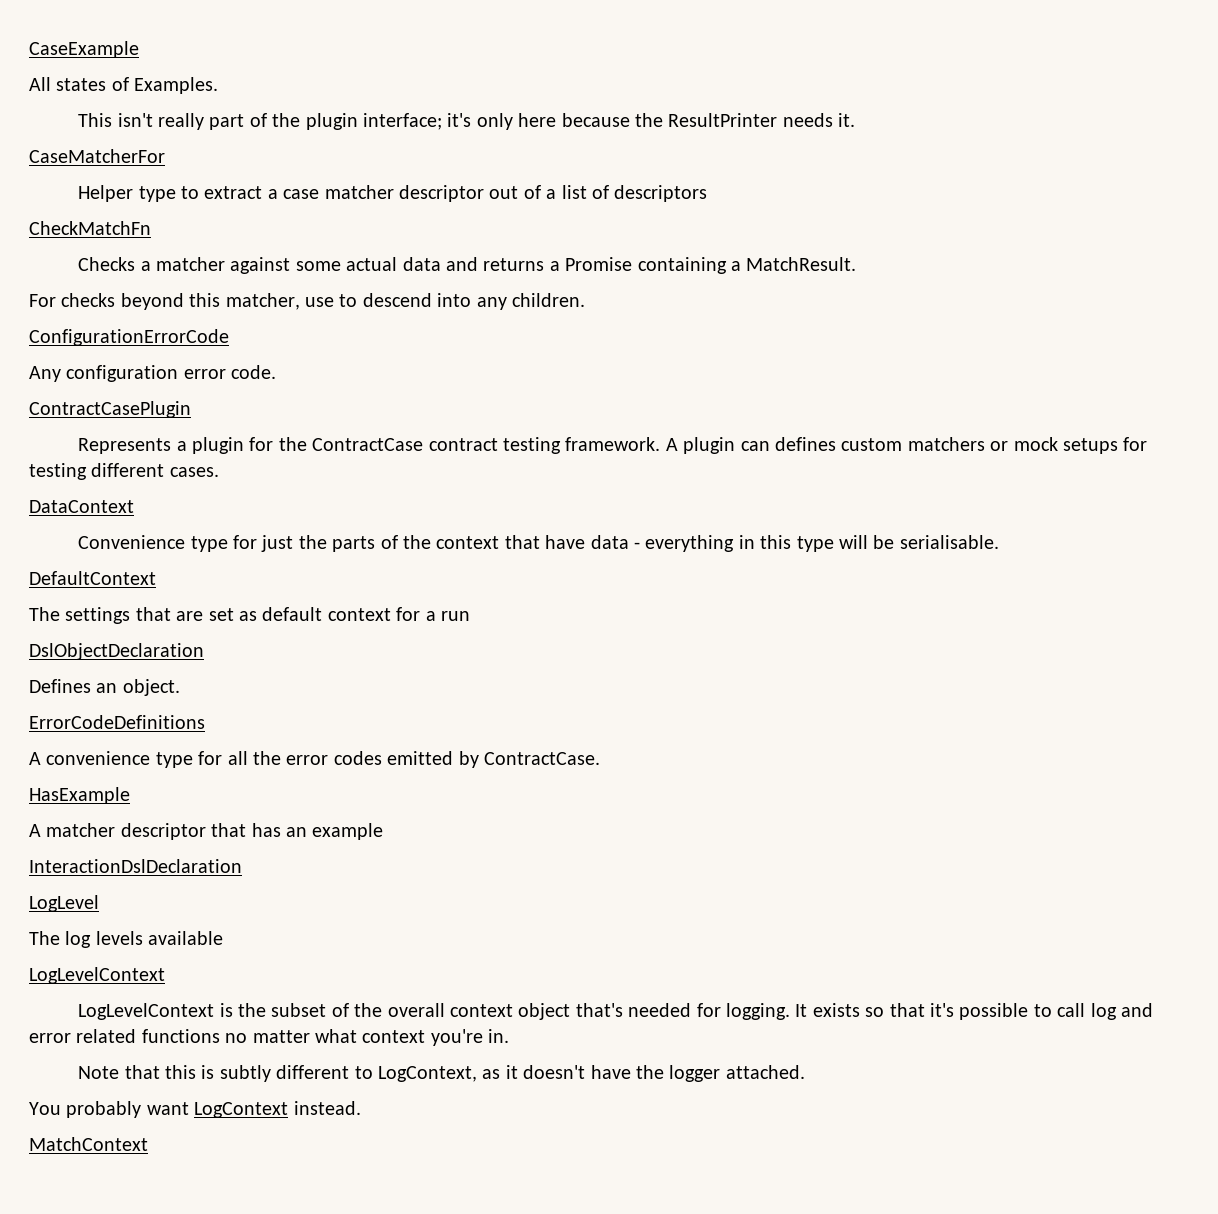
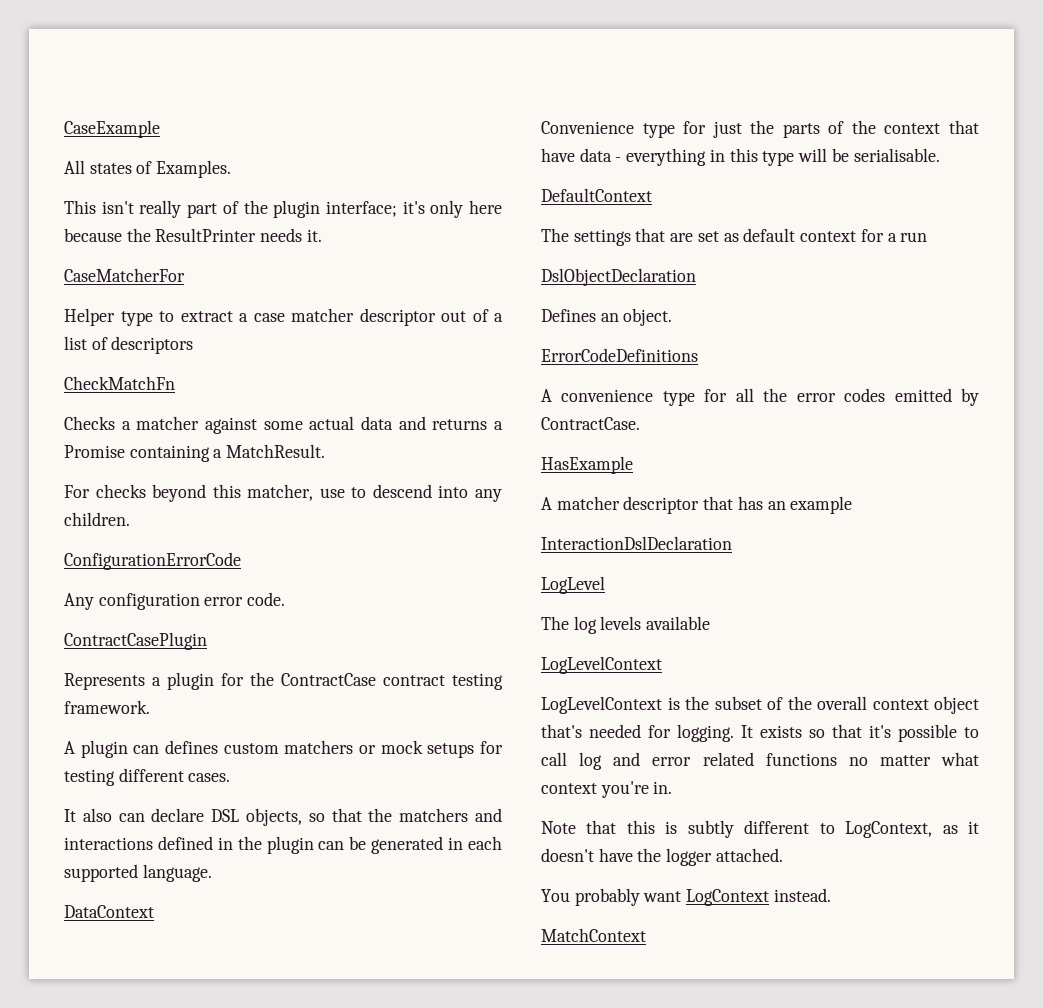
(661, 444) none -> (150, 707) //
(219, 472) none -> [64,808,503,826] [64,836,503,854] [64,864,212,882] // It also can declare DSL objects, so that the matchers and interactions defined in the plugin can be generated in each supported language.

